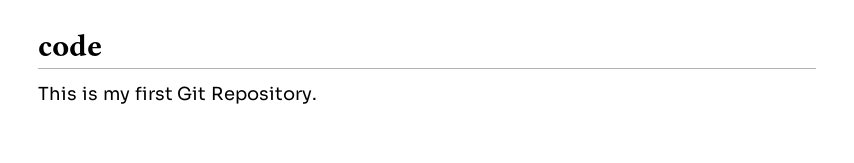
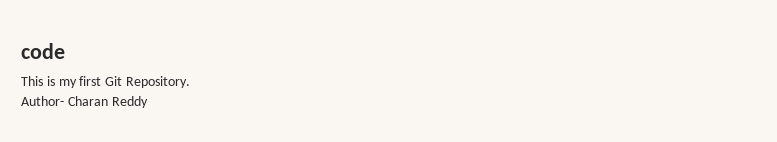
(318, 95) none -> [21,96,148,108] // Author- Charan Reddy

